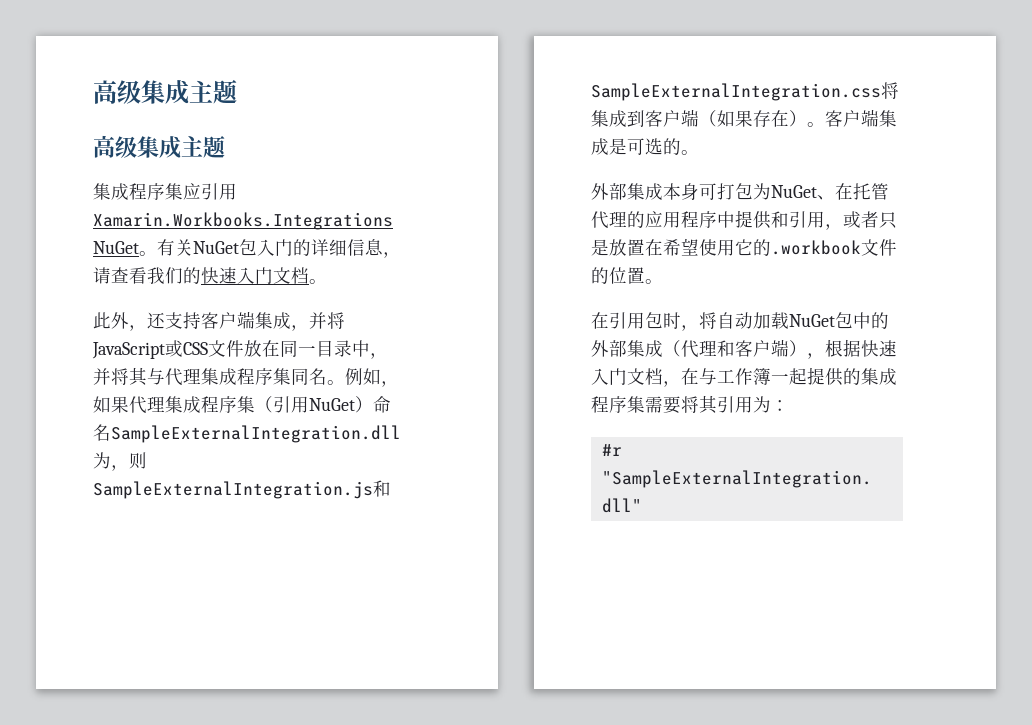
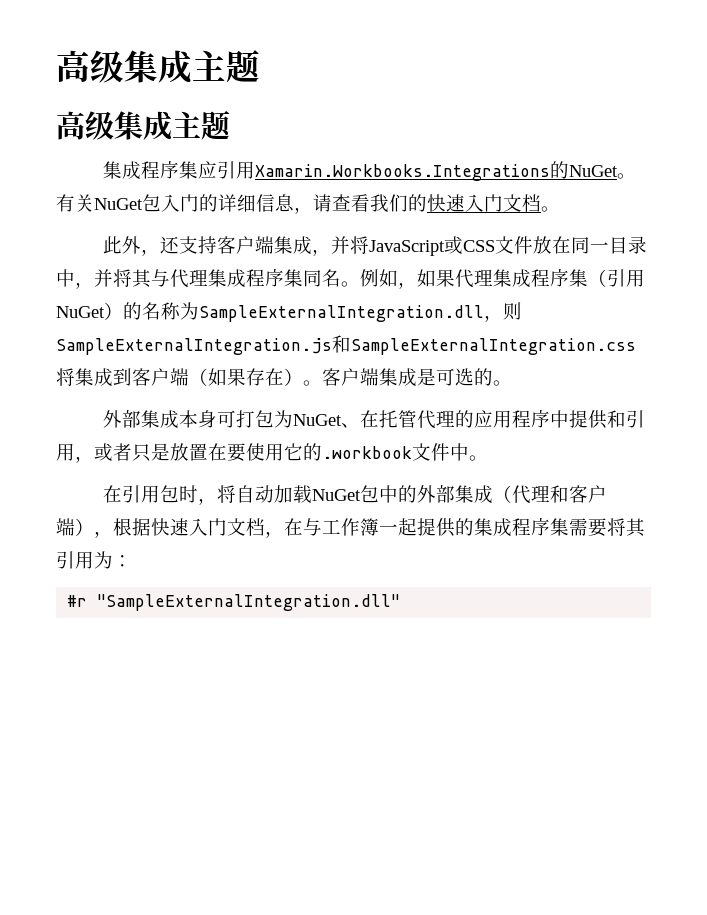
(393, 221) none -> [549,161,569,179] 的
[373,396,391,413] [93,424,401,443] [93,452,111,469] 命名SampleExternalIntegration.dll为 -> [123,302,484,322] 的名称为SampleExternalIntegration.dll
[663,238,699,256] 希望 -> [227,443,246,462] 要
[591,267,645,284] 的位置 -> [450,443,469,461] 中

